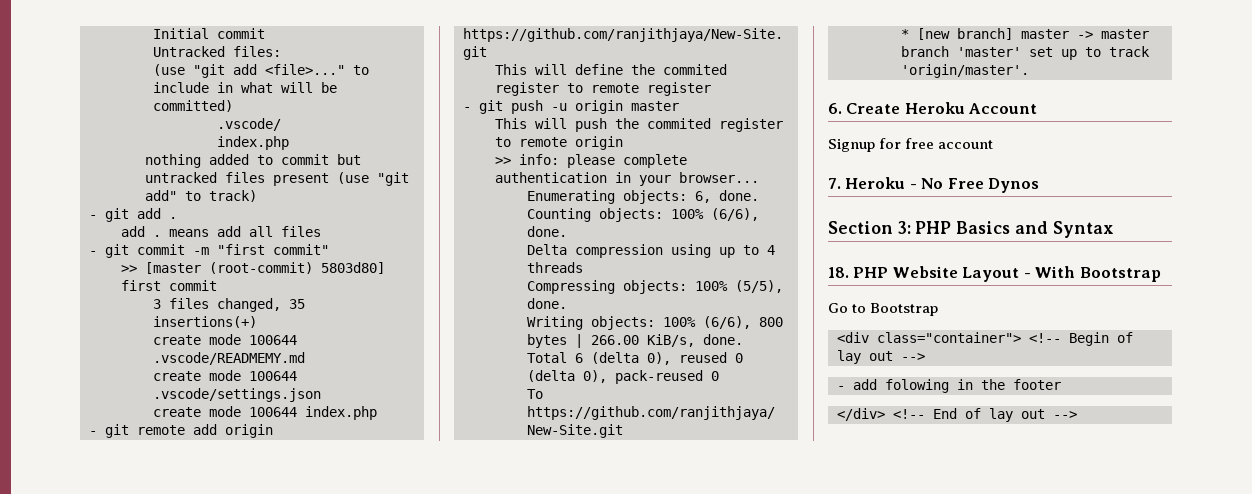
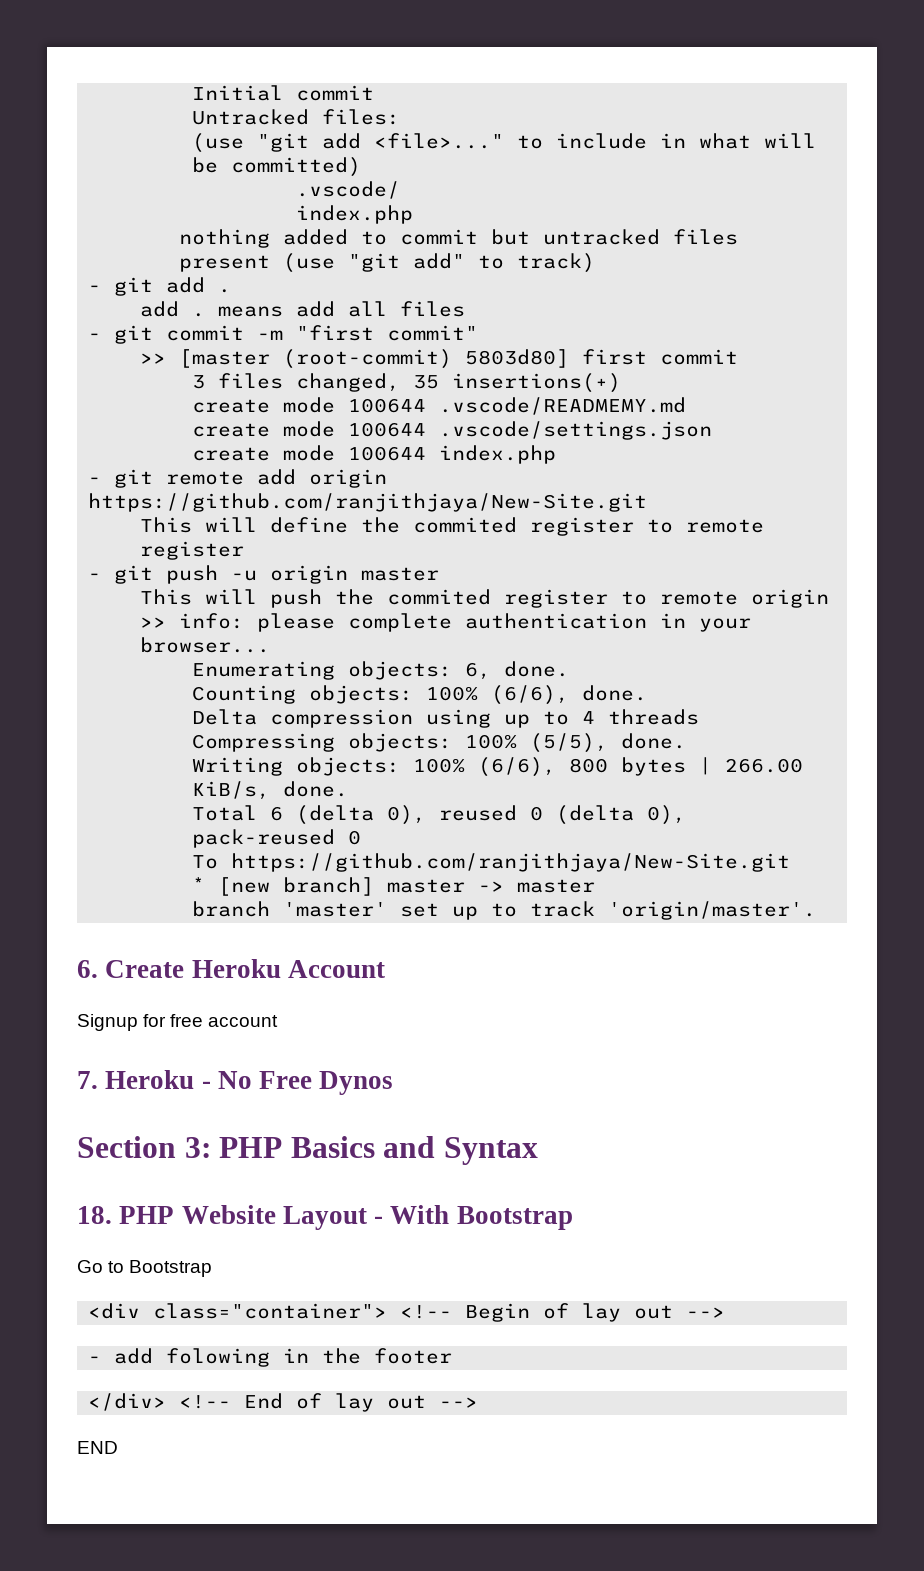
(1077, 415) none -> [77,1441,118,1454] // END

